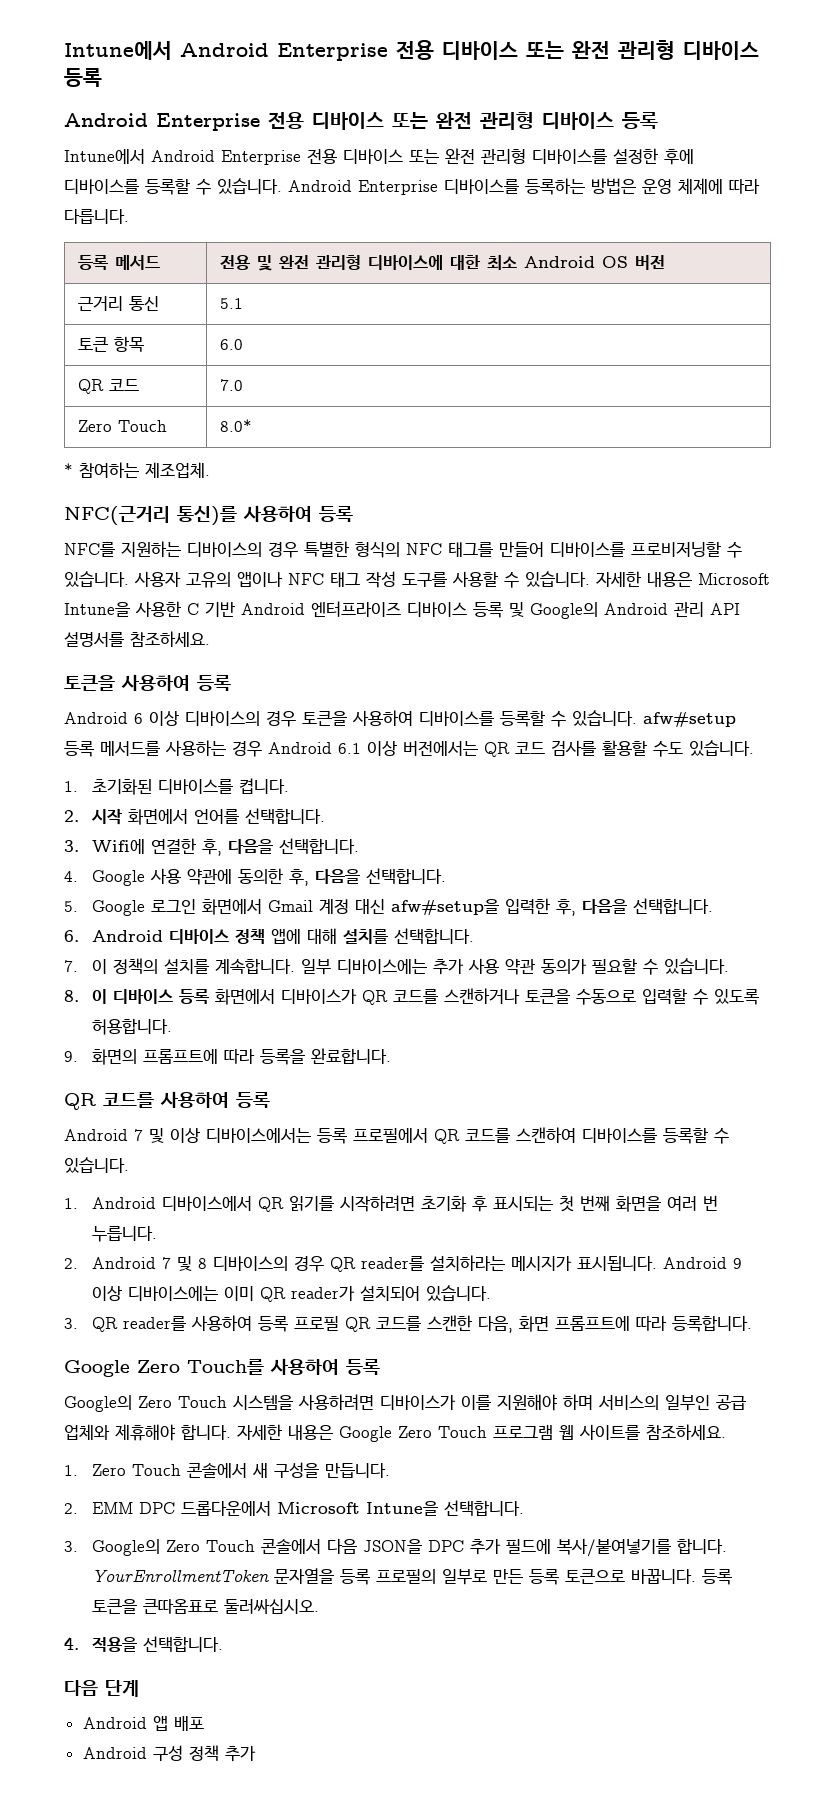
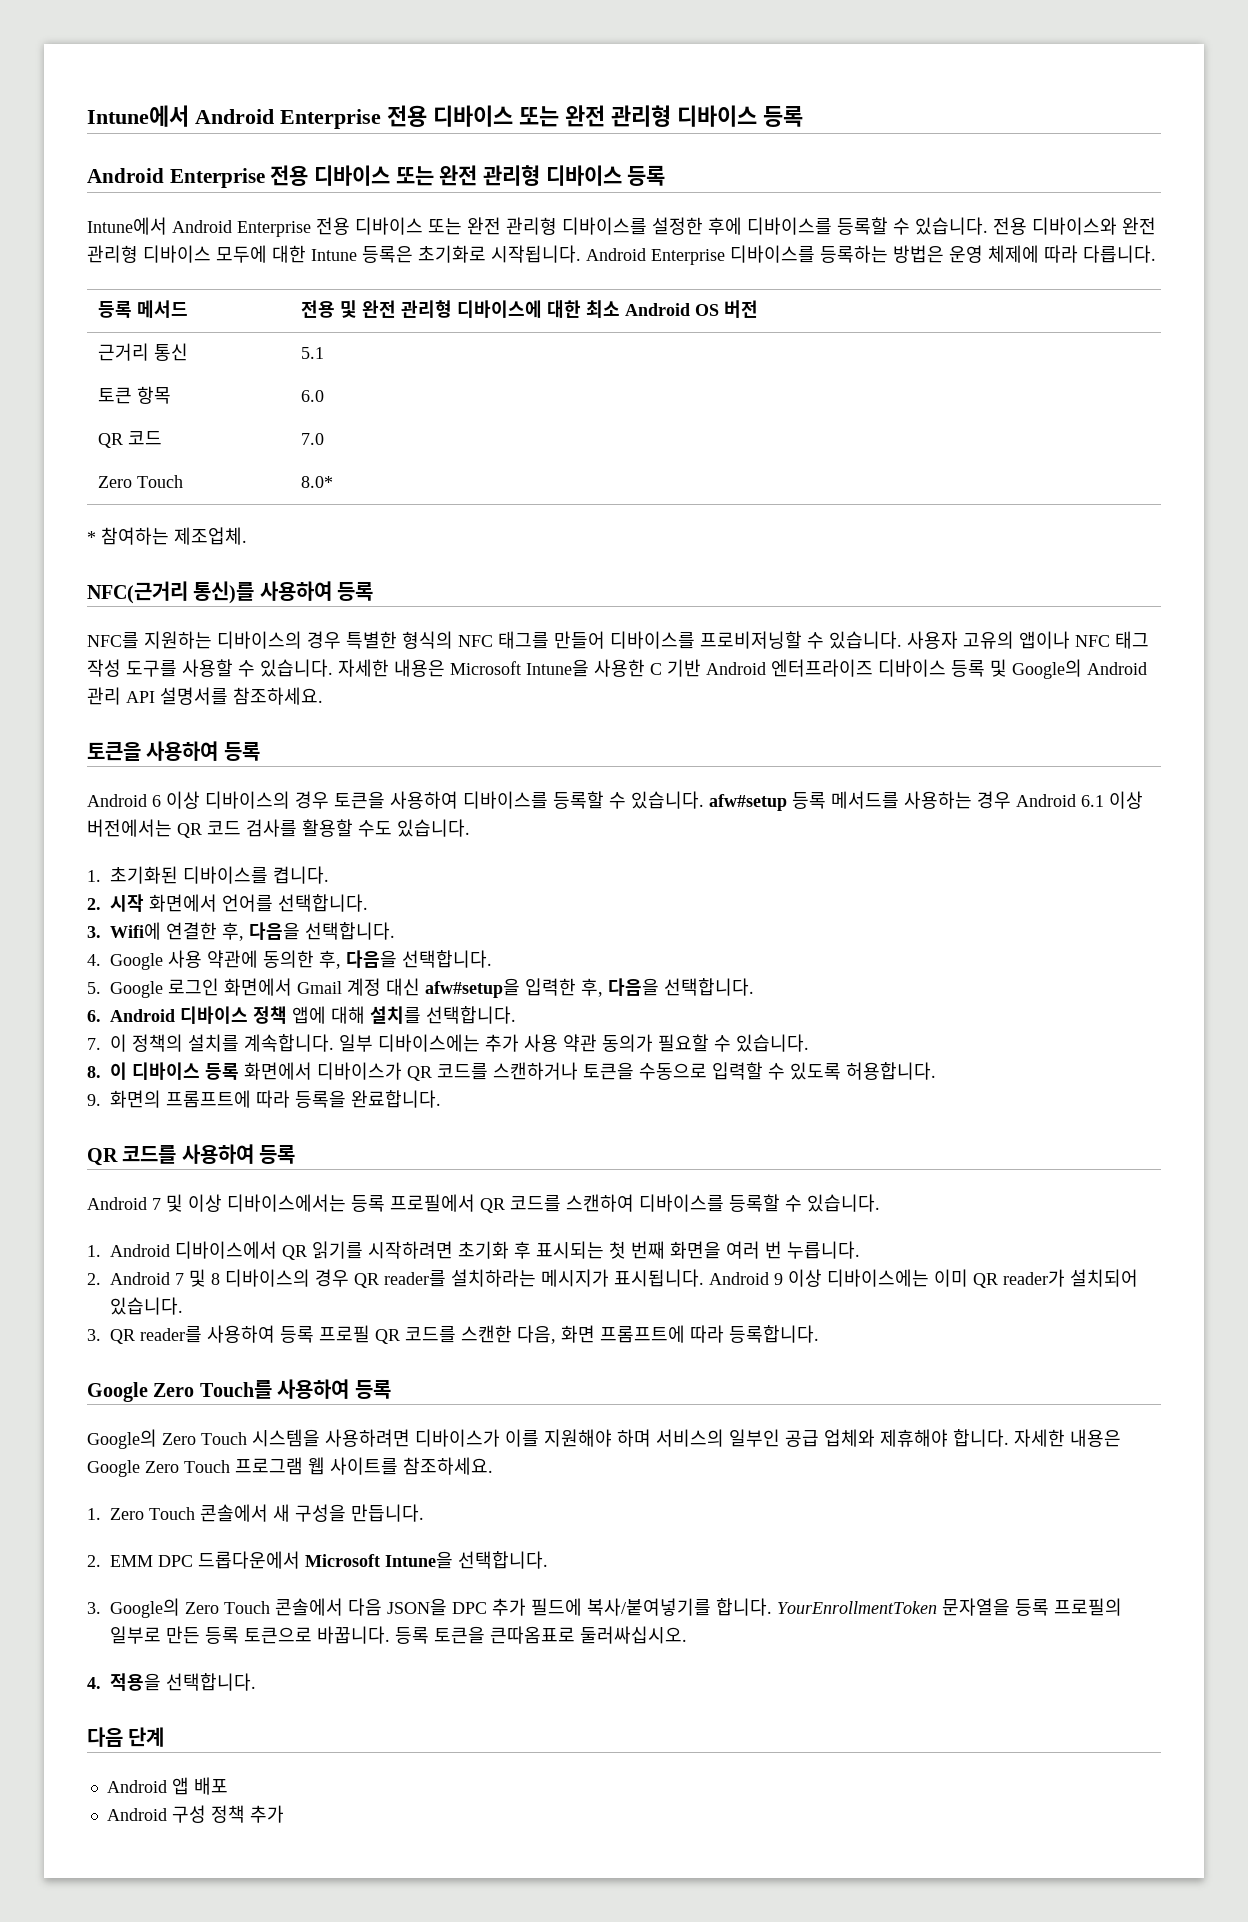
(282, 186) none -> [993,217,1156,235] [87,245,581,263] 전용 디바이스와 완전 관리형 디바이스 모두에 대한 Intune 등록은 초기화로 시작됩니다.

